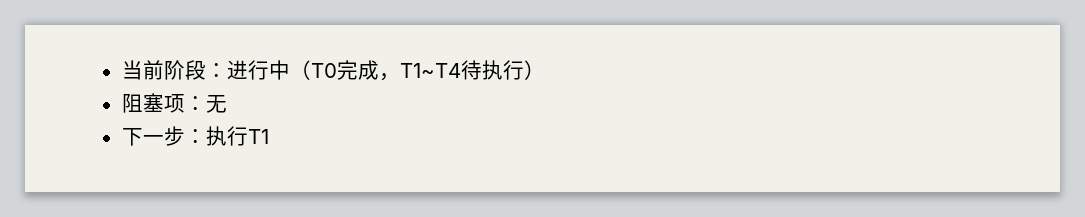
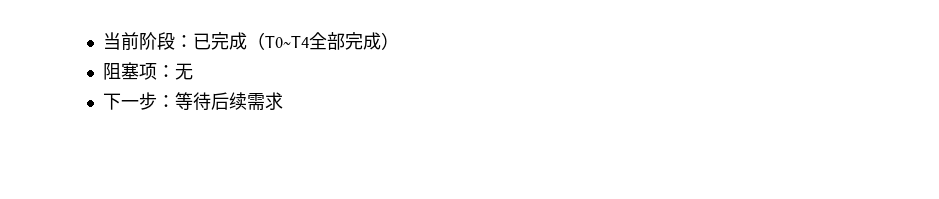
[226,60,524,81] 进行中（T0完成，T1~T4待执行 -> [192,32,381,50] 已完成（T0~T4全部完成
[205,126,269,146] 执行T1 -> [174,92,283,111] 等待后续需求

